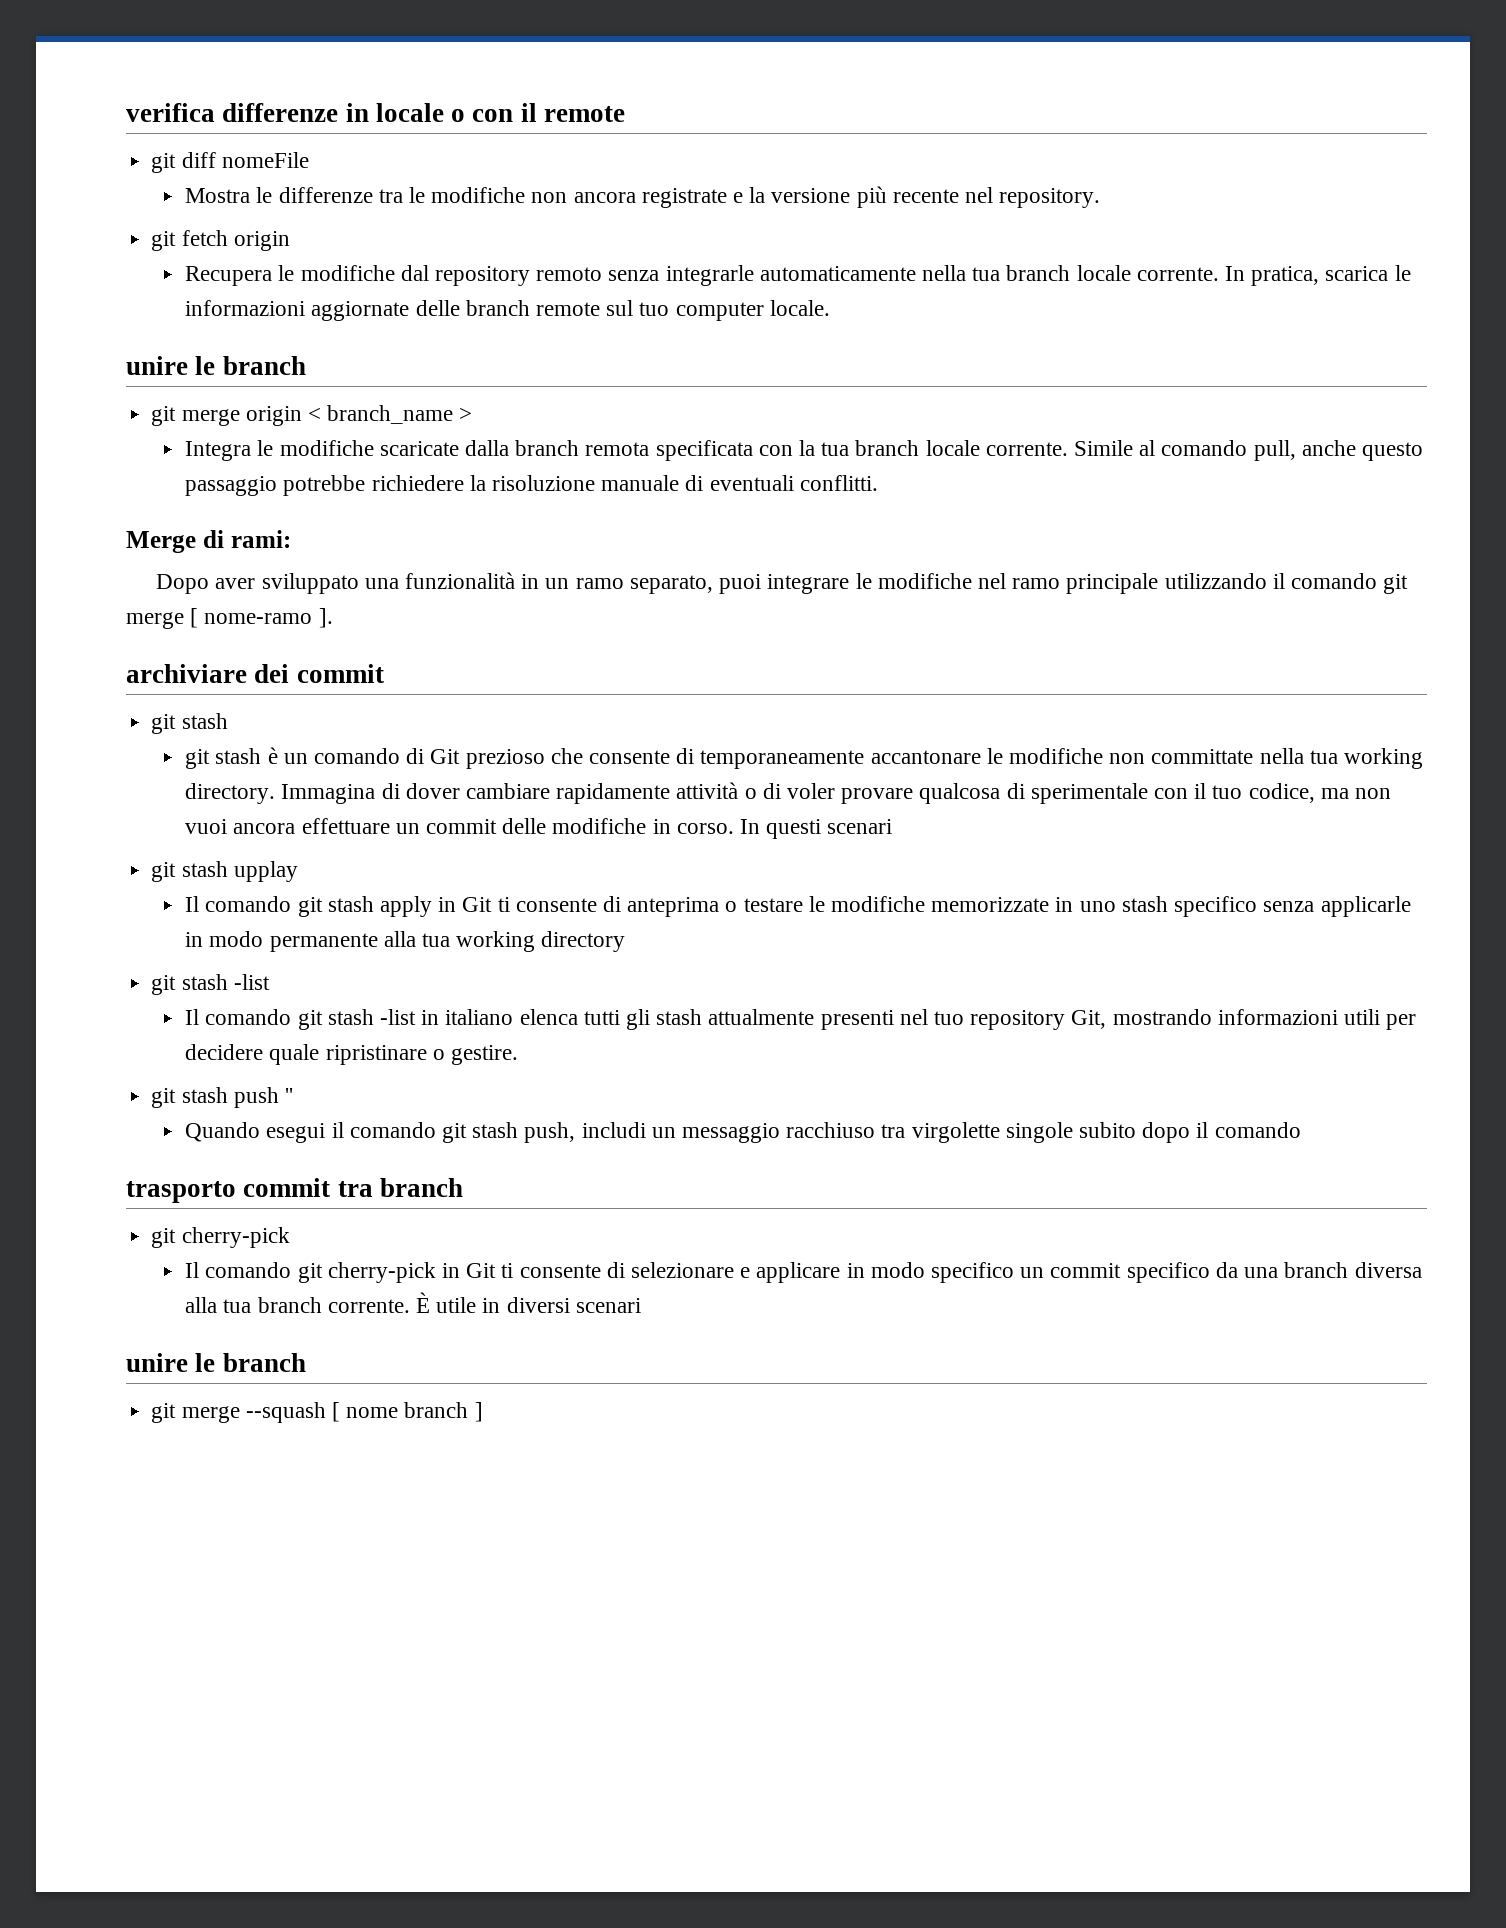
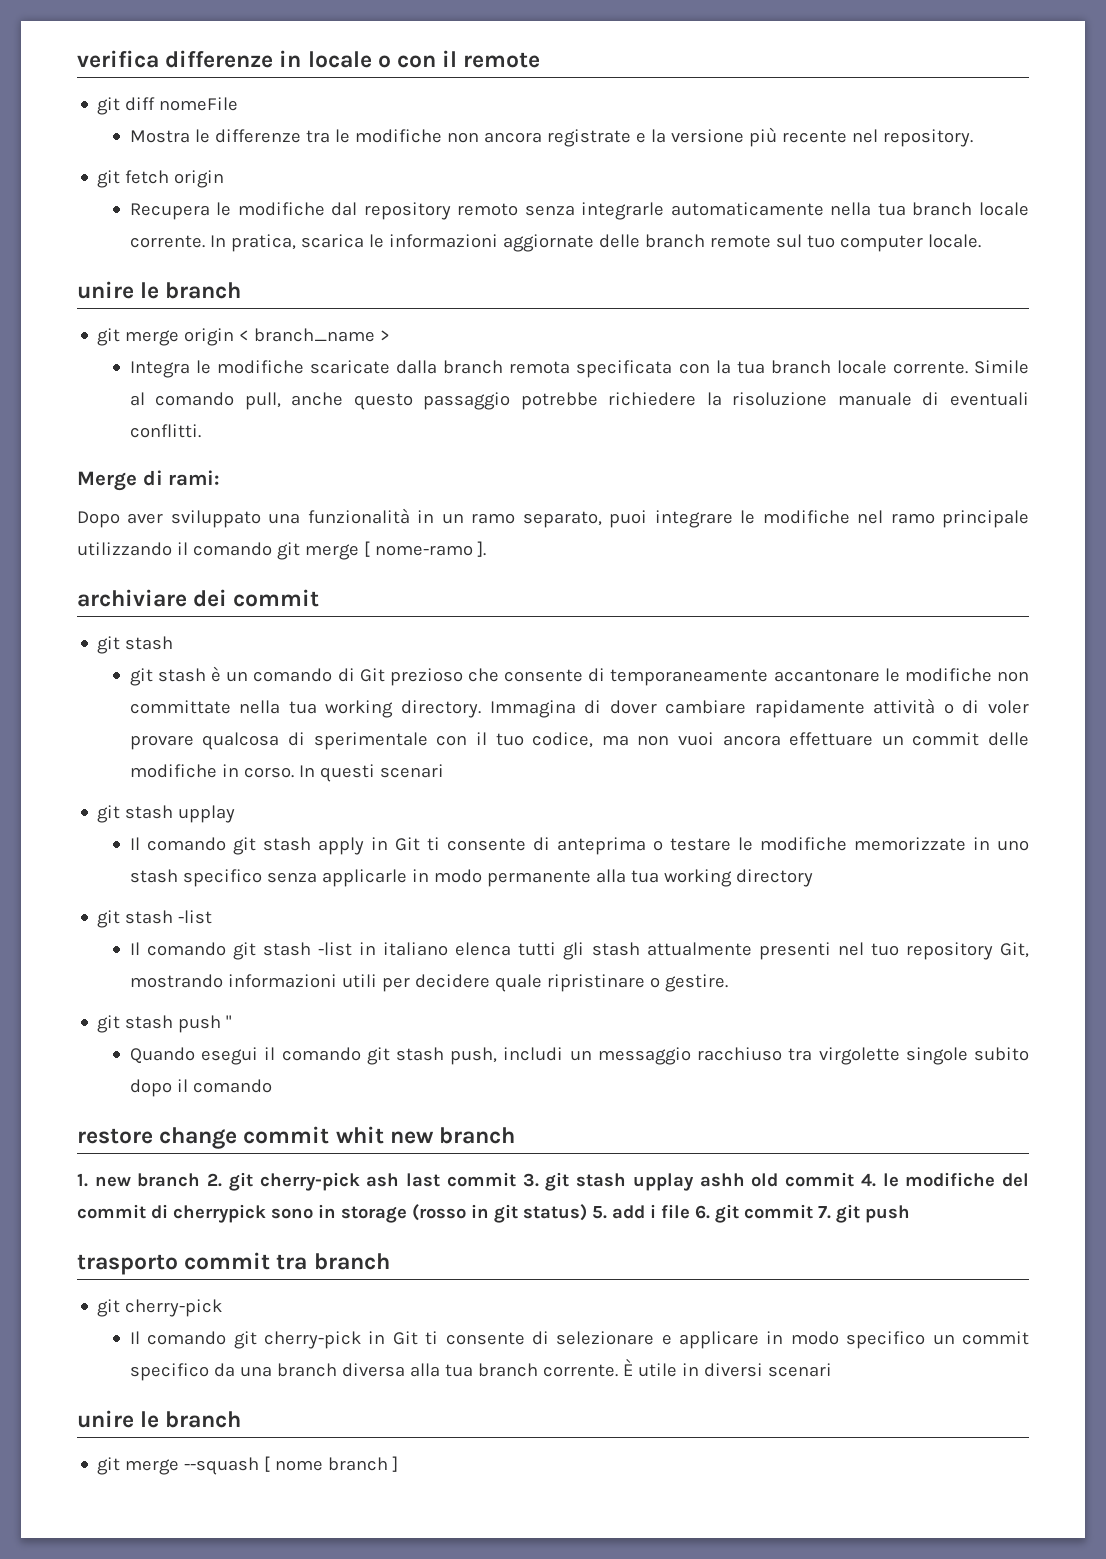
(1301, 1130) none -> [77,1126,516,1149] [77,1172,1029,1191] [77,1204,910,1223] // restore change commit whit new branch // 1. new branch 2. git cherry-pick ash last commit 3. git stash upplay ashh old commit 4. le modifiche del commit di cherrypick sono in storage (rosso in git status) 5. add i file 6. git commit 7. git push

